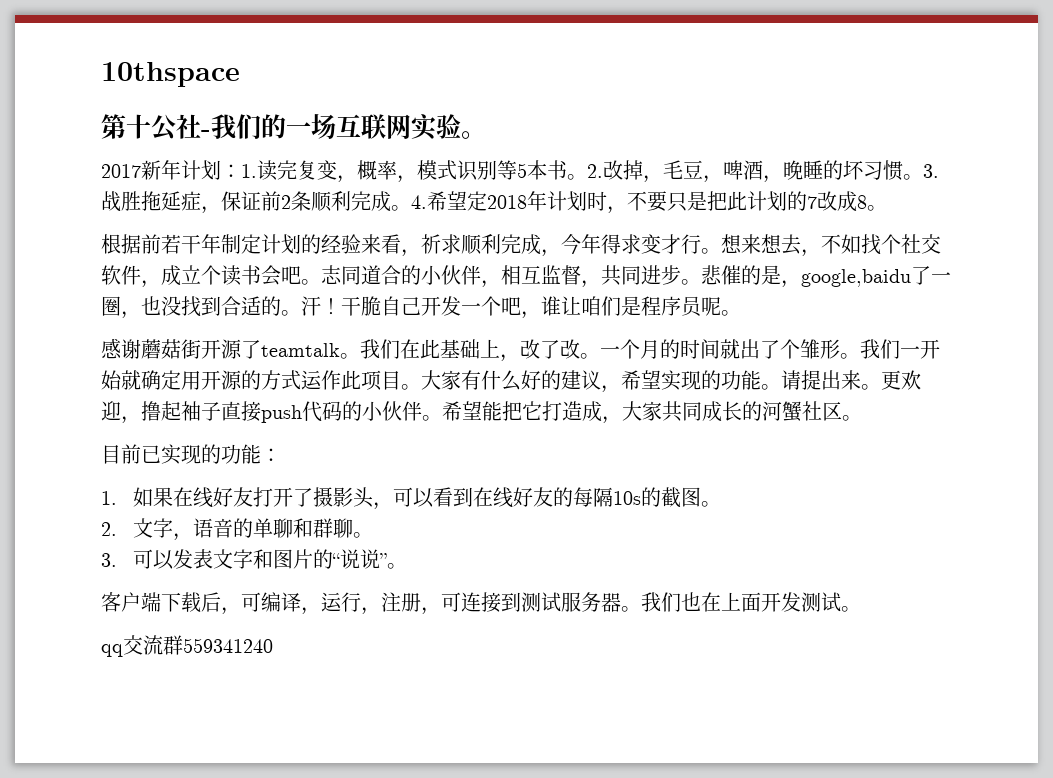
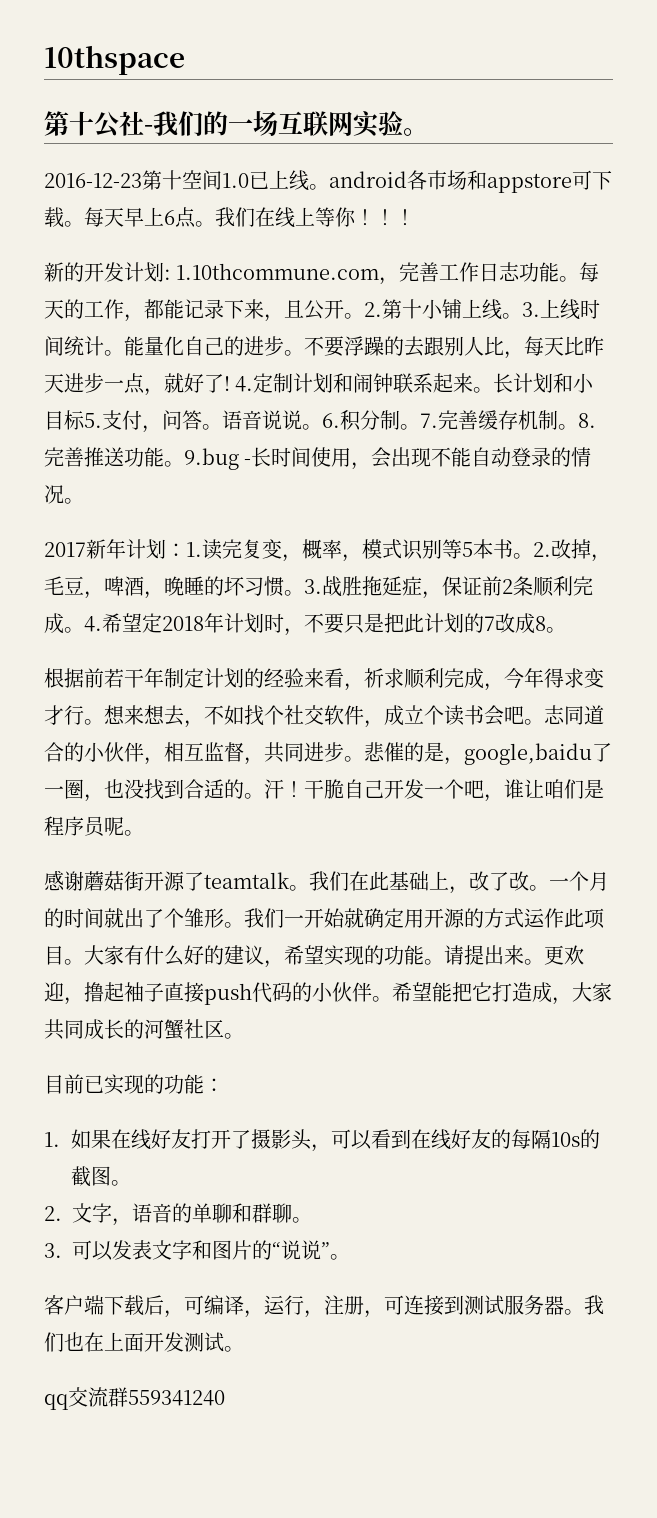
(486, 135) none -> [44,170,612,193] [44,207,415,228] [44,262,600,285] [44,299,600,322] [44,336,604,359] [44,373,595,396] [44,410,596,433] [44,447,592,470] [44,485,84,504] // 2016-12-23第十空间1.0已上线。android各市场和appstore可下载。每天早上6点。我们在线上等你！！！ // 新的开发计划: 1.10thcommune.com，完善工作日志功能。每天的工作，都能记录下来，且公开。2.第十小铺上线。3.上线时间统计。能量化自己的进步。不要浮躁的去跟别人比，每天比昨天进步一点，就好了! 4.定制计划和闹钟联系起来。长计划和小目标5.支付，问答。语音说说。6.积分制。7.完善缓存机制。8.完善推送功能。9.bug -长时间使用，会出现不能自动登录的情况。

